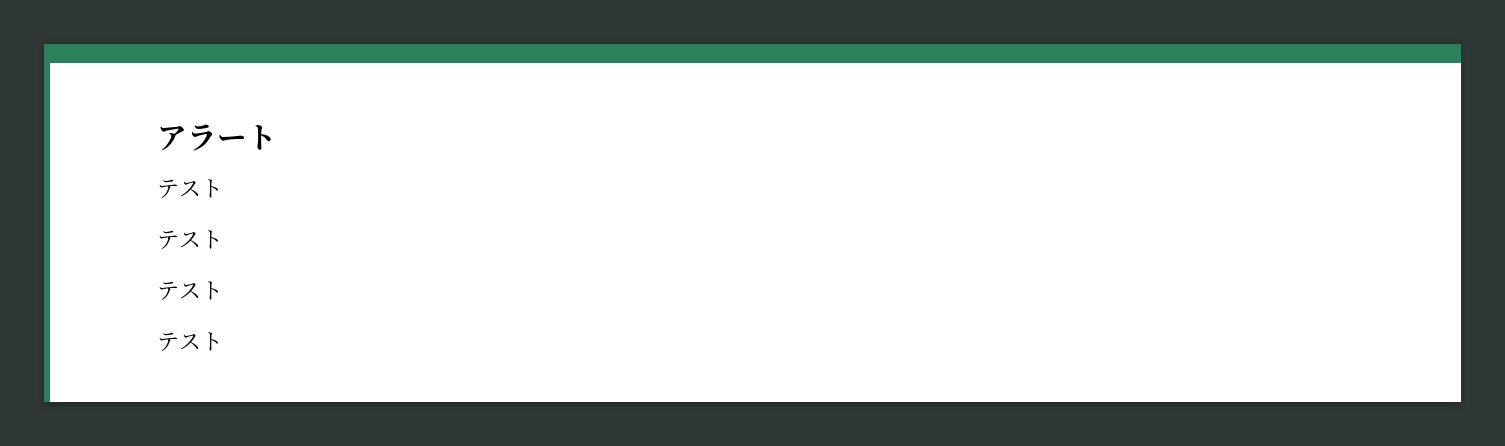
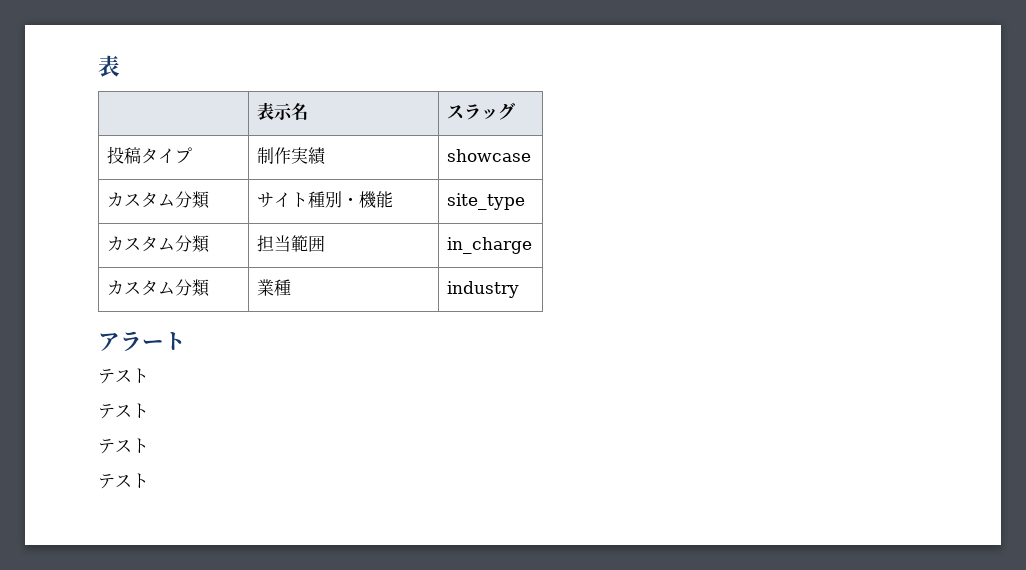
(157, 138) none -> [98,55,120,77] [256,102,308,120] [446,103,515,120] [106,146,192,164] [256,147,327,165] [446,149,531,162] [106,191,210,209] [256,191,393,208] [446,193,525,210] [106,235,210,253] [256,235,325,252] [446,237,532,254] [106,279,210,297] [256,279,291,296] [446,281,519,298] 表 // | 表示名 | スラッグ // 投稿タイプ | 制作実績 | showcase // カスタム分類 | サイト種別・機能 | site_type // カスタム分類 | 担当範囲 | in_charge // カスタム分類 | 業種 | industry //

